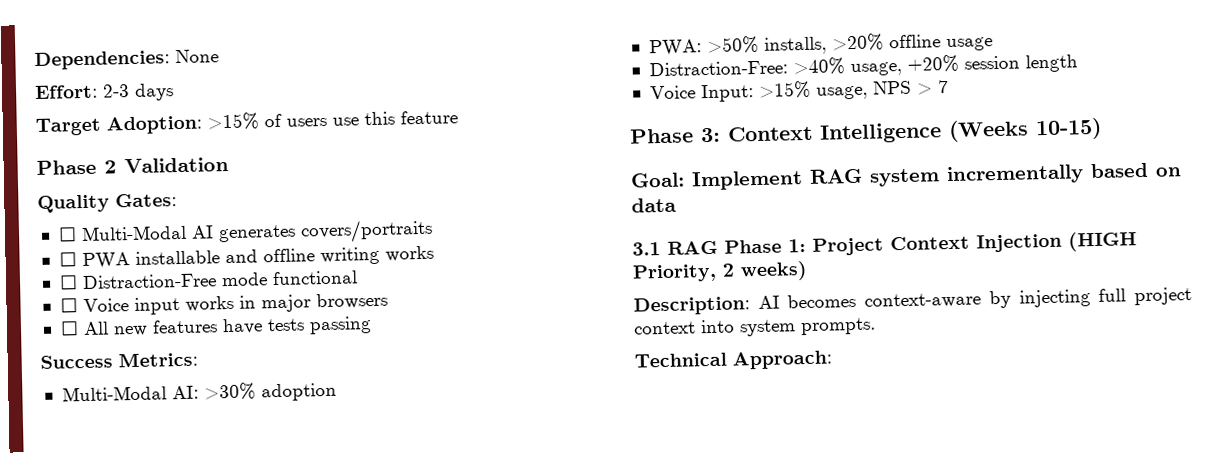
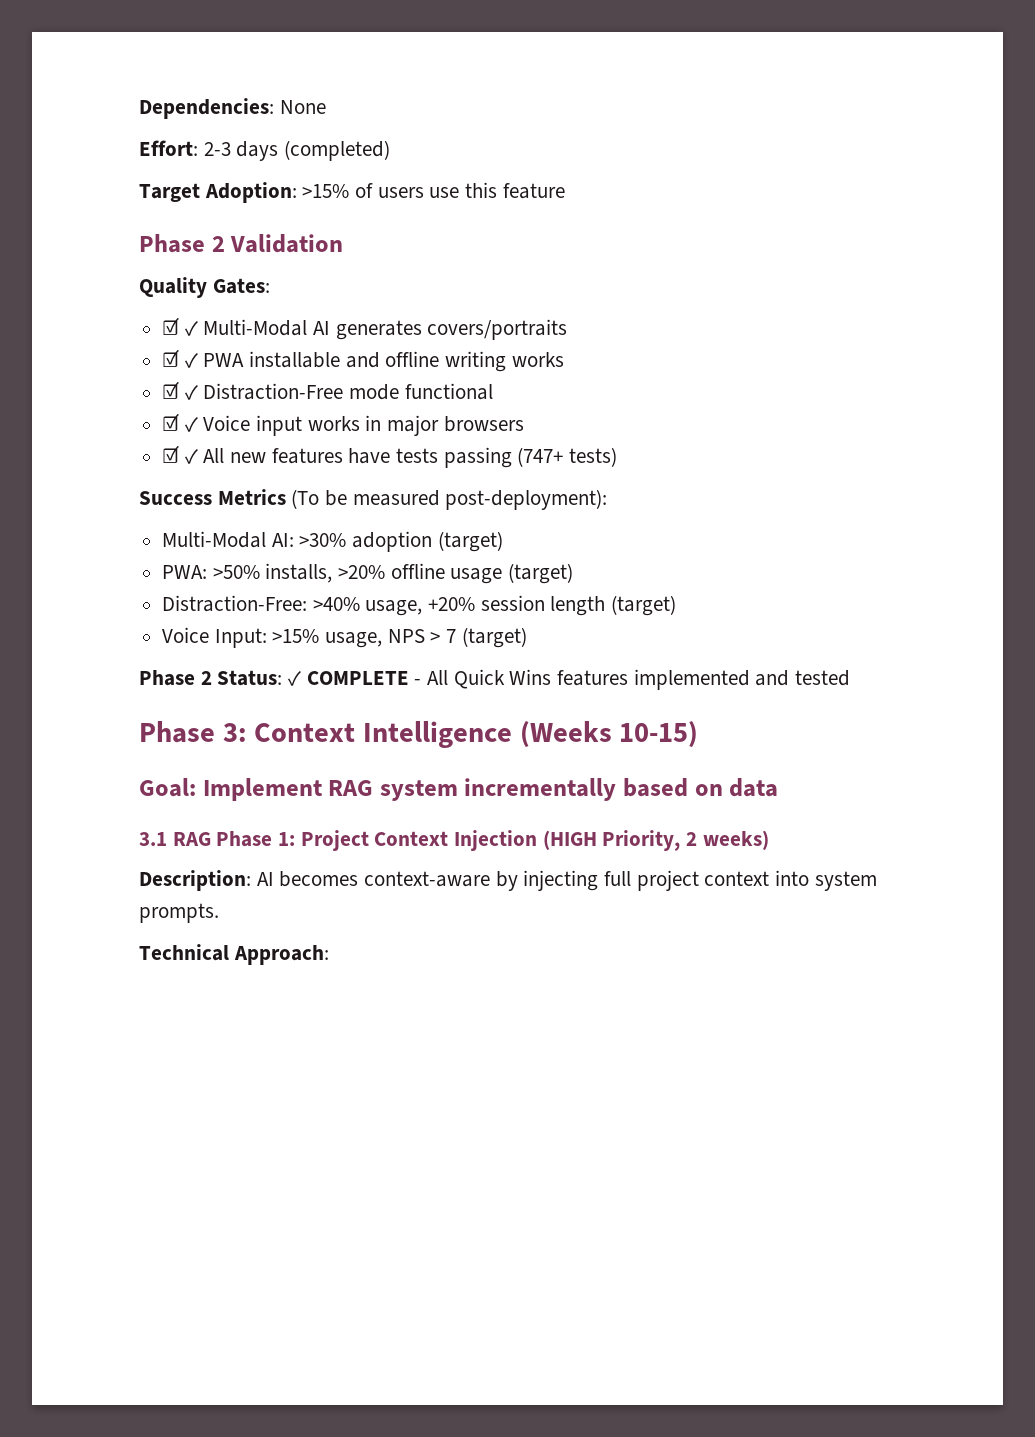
(174, 92) none -> [284,140,391,161] (completed)
[57,227,77,242] ☐ -> [162,317,198,336] ☑ ✓
[58,252,77,267] ☐ -> [162,349,198,368] ☑ ✓
[58,275,78,290] ☐ -> [162,381,198,400] ☑ ✓
[59,298,78,313] ☐ -> [162,413,198,432] ☑ ✓
[59,321,79,336] ☐ -> [162,445,198,464] ☑ ✓
(372, 325) none -> [517,447,618,467] (747+ tests)
[118,351,198,368] Metrics: -> [217,489,608,510] Metrics (To be measured post-deployment):
(337, 392) none -> [437,531,503,552] (target)
(993, 44) none -> [508,563,574,584] (target)
(1078, 63) none -> [611,595,677,616] (target)
(949, 87) none -> [461,627,527,648] [139,669,851,690] (target) // Phase 2 Status: ✓ COMPLETE - All Quick Wins features implemented and tested

